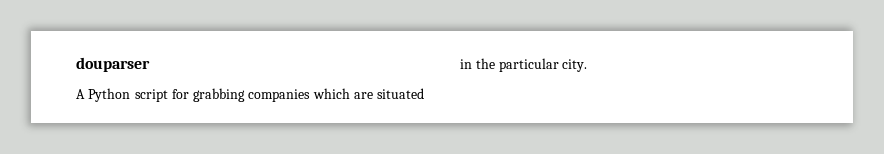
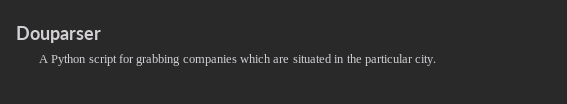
[76,57,150,72] douparser -> [16,26,101,43] Douparser

